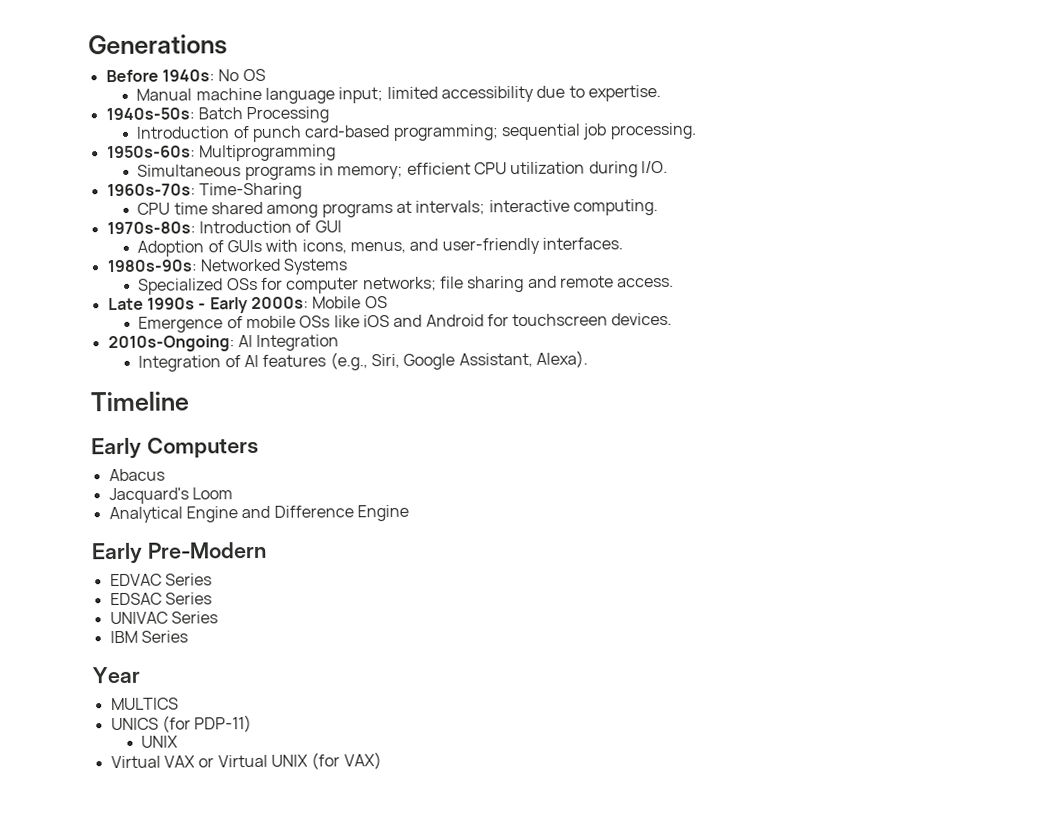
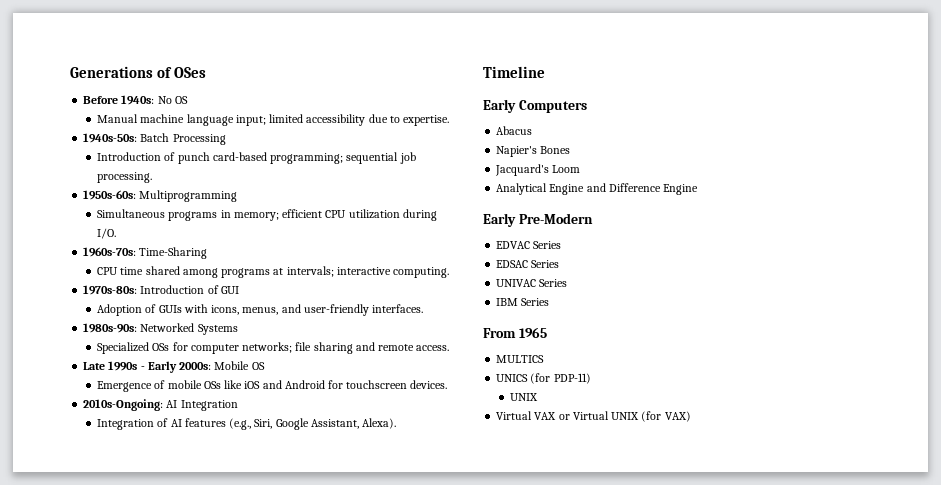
(228, 45) none -> [157,67,207,78] of OSes
(165, 475) none -> [496,146,571,157] // Napier's Bones
[92,666,141,684] Year -> [483,327,547,338] From 1965

